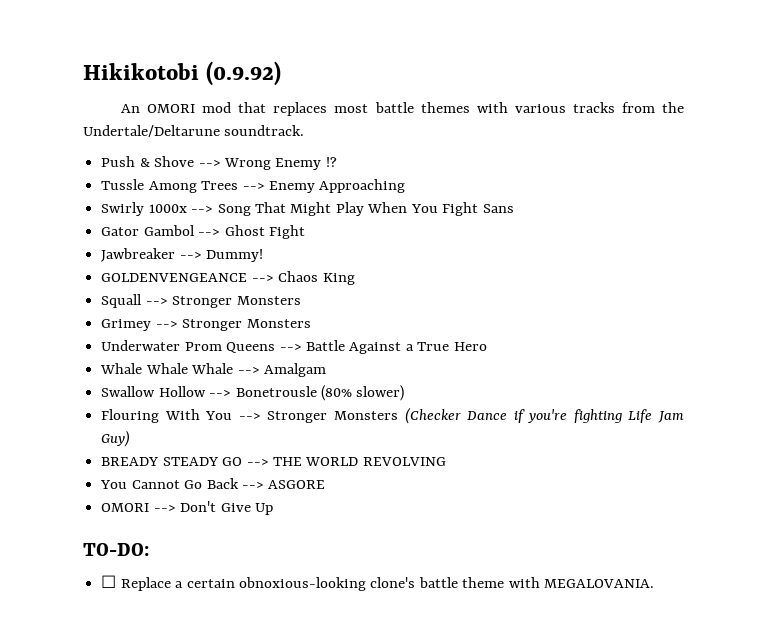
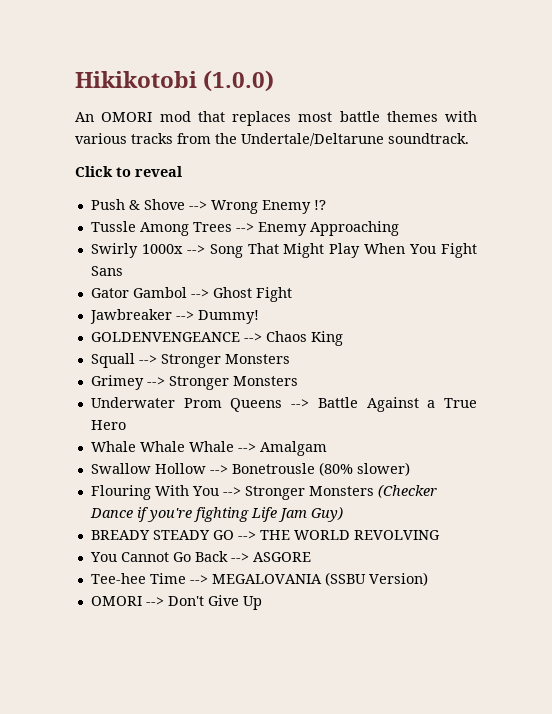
[206,61,282,86] (0.9.92) -> [203,70,275,92] (1.0.0)
(305, 130) none -> [75,166,182,177] // Click to reveal
(326, 484) none -> [90,572,428,586] // Tee-hee Time --> MEGALOVANIA (SSBU Version)
[83,543,149,556] [101,575,655,591] // TO-DO: // ☐ Replace a certain obnoxious-looking clone's battle theme with MEGALOVANIA. -> (262, 603) none

